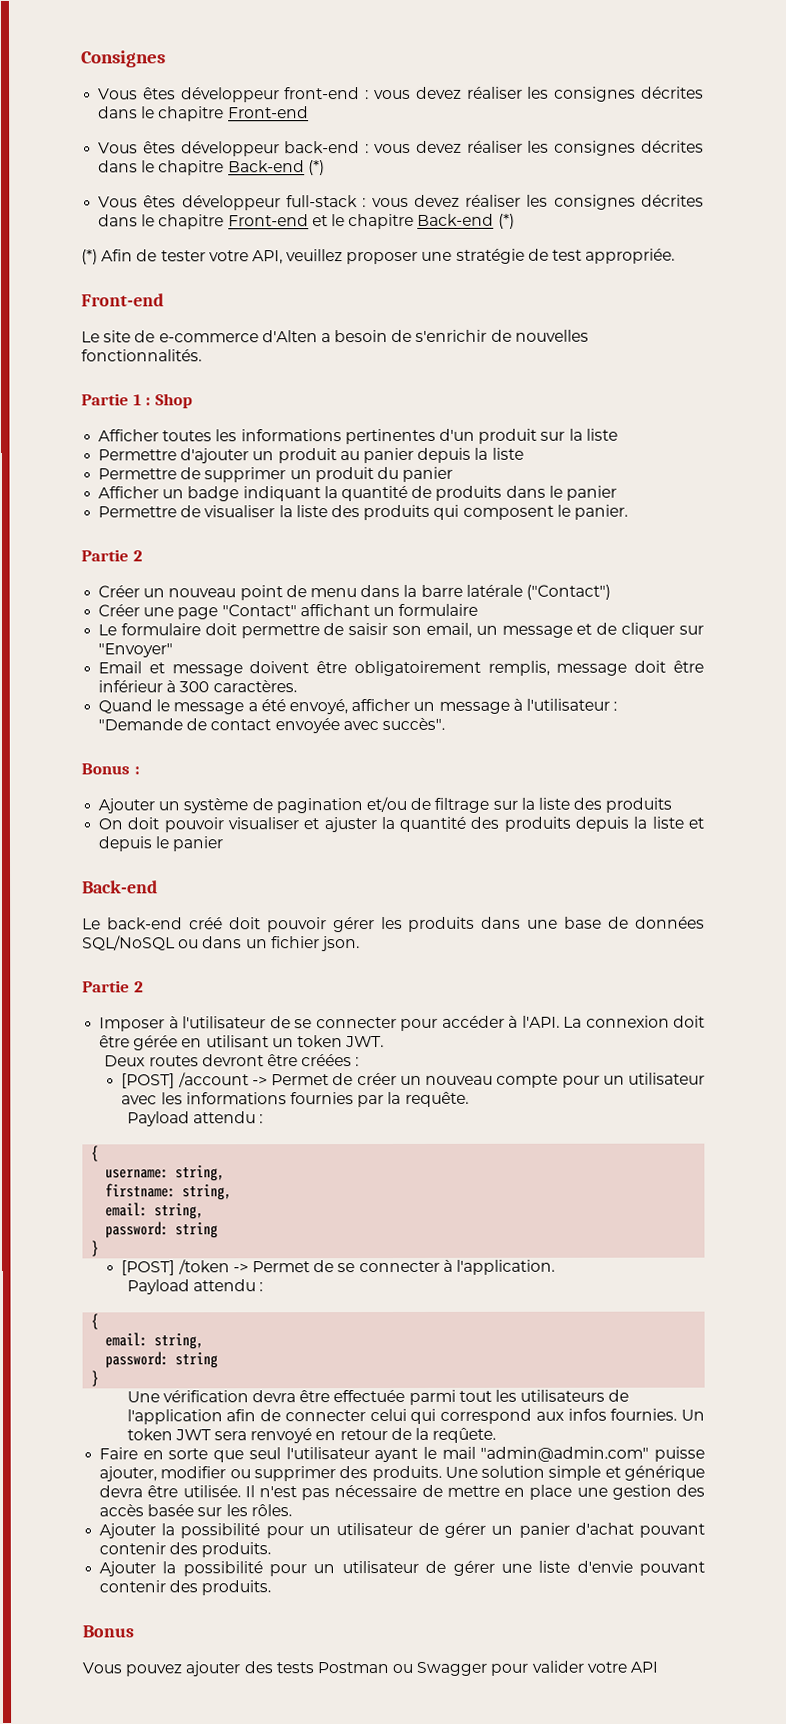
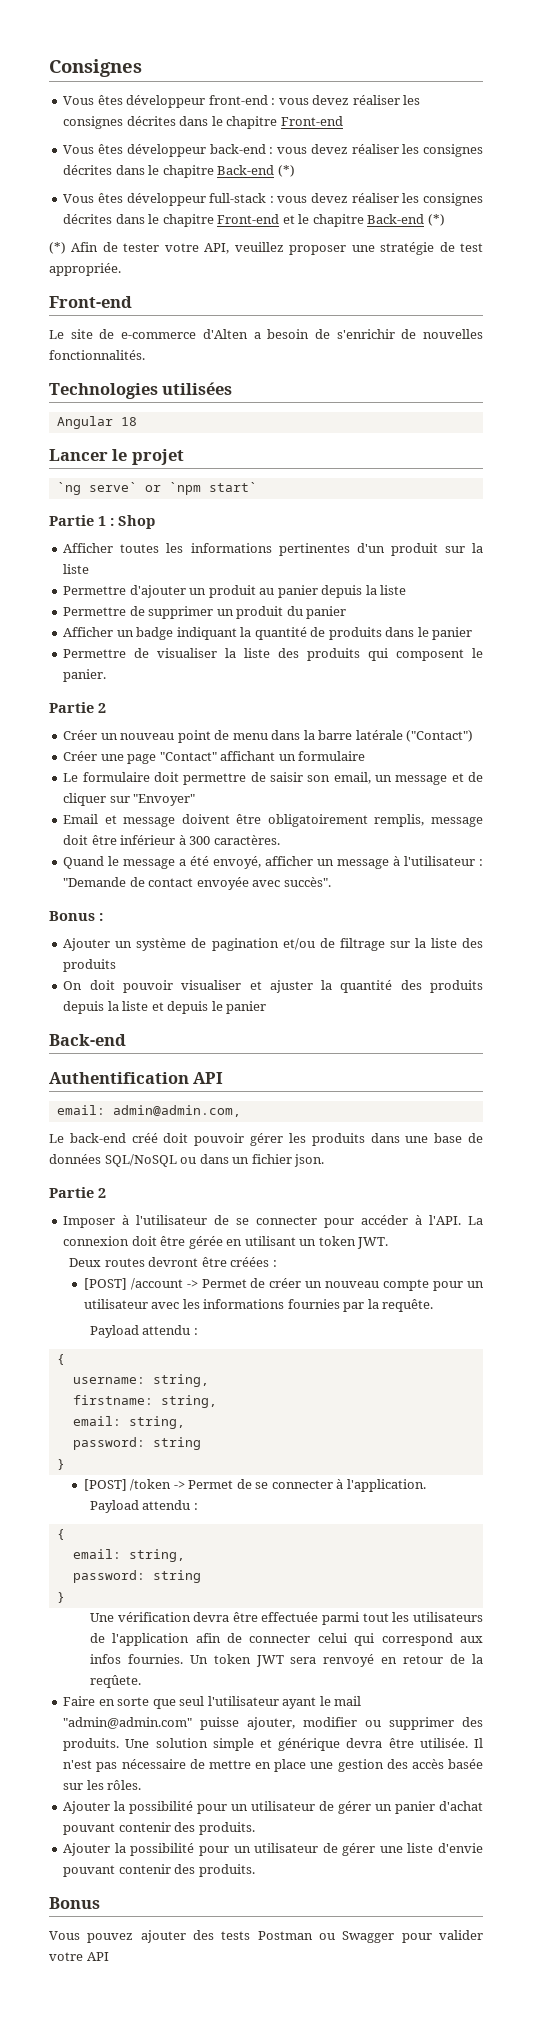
(202, 355) none -> [49,382,233,399] [56,416,137,429] [49,449,184,465] [56,482,257,495] // Technologies utilisées // Angular 18 // Lancer le projet // `ng serve` or `npm start`
(158, 887) none -> [49,1072,224,1084] [56,1105,241,1117] // Authentification API // email: admin@admin.com,

